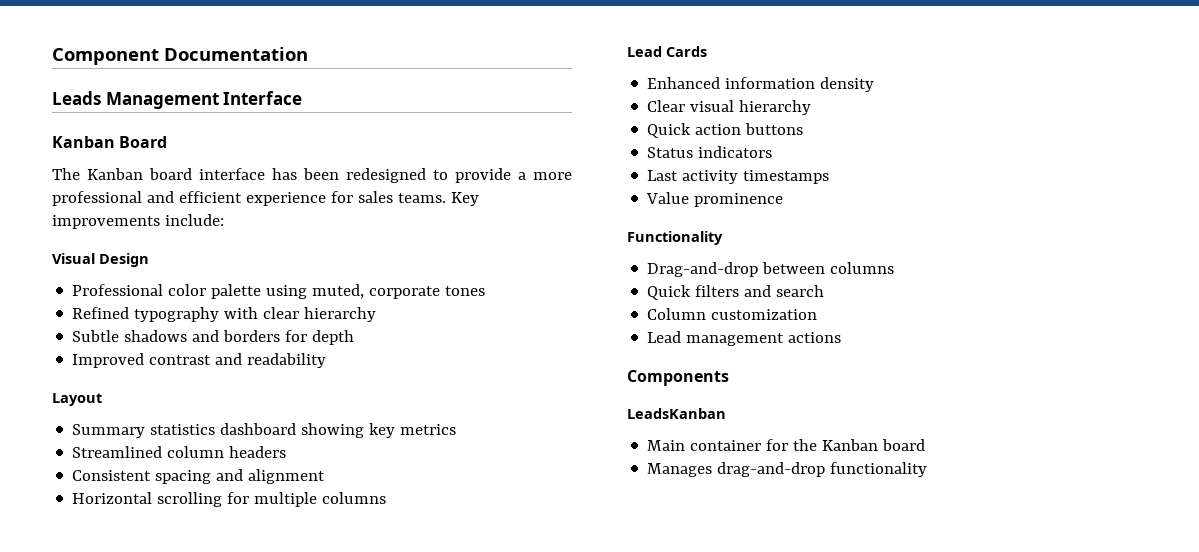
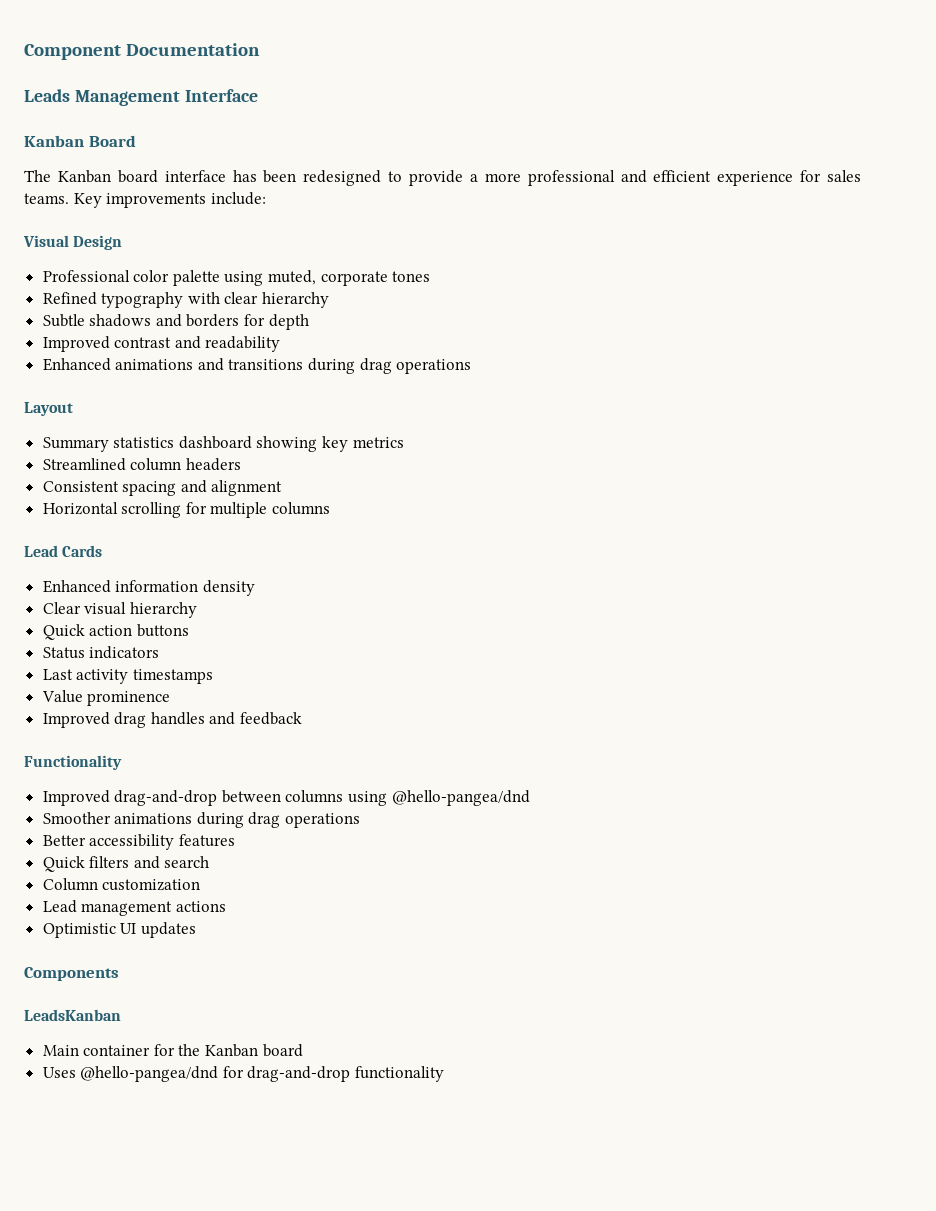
(327, 360) none -> [42,358,472,374] // Enhanced animations and transitions during drag operations
(784, 200) none -> [42,712,303,728] // Improved drag handles and feedback
[647,262,759,277] Drag-and-drop -> [42,790,218,806] Improved drag-and-drop
(895, 268) none -> [348,790,530,806] [42,812,361,828] [42,834,235,850] using @hello-pangea/dnd // Smoother animations during drag operations // Better accessibility features
(842, 337) none -> [42,922,196,938] // Optimistic UI updates
[647,463,713,477] Manages -> [42,1066,244,1082] Uses @hello-pangea/dnd for

